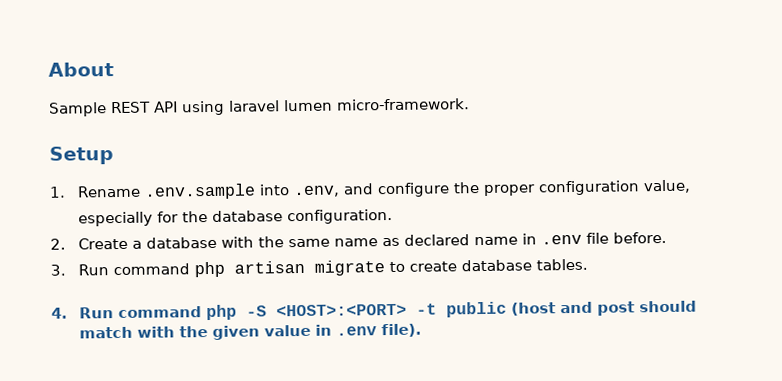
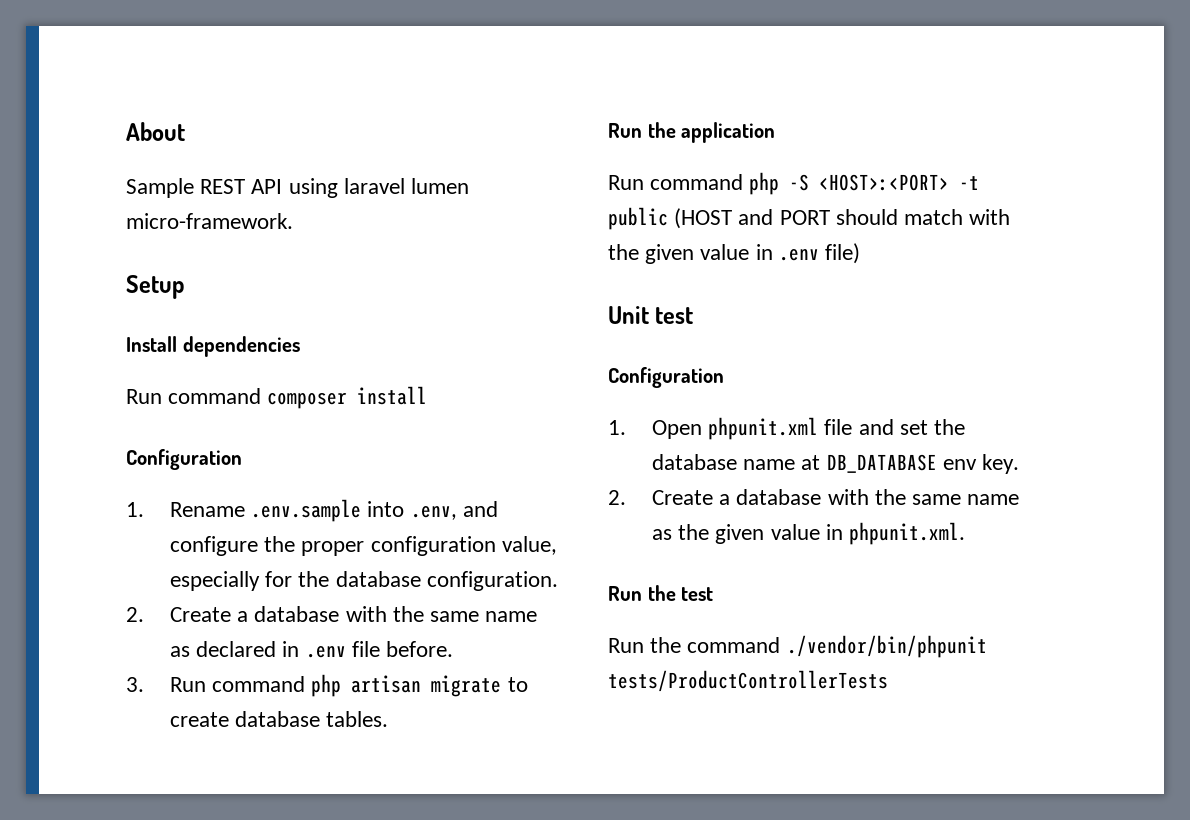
(114, 155) none -> [126,336,300,357] [126,386,428,409] [126,449,242,470] // Install dependencies // Run command composer install // Configuration
[473,236,518,246] name -> (277, 649) none
[51,307,68,319] 4. -> [608,122,776,143] Run the application //
[510,301,635,316] (host and post -> [674,208,830,229] (HOST and PORT
[380,323,422,338] file). -> [825,243,861,264] [608,306,694,324] [608,367,724,388] [608,417,966,440] [652,454,1020,474] [608,489,1020,505] [652,522,966,545] [608,585,714,601] [608,635,987,658] [608,670,888,692] file) // Unit test // Configuration // 1. Open phpunit.xml file and set the database name at DB_DATABASE env key. // 2. Create a database with the same name as the given value in phpunit.xml. // Run the test // Run the command ./vendor/bin/phpunit tests/ProductControllerTests

